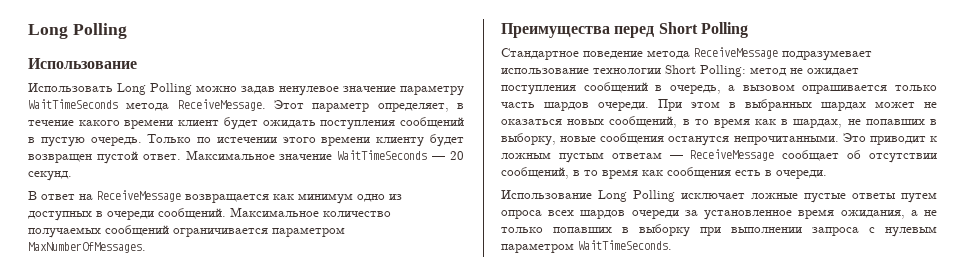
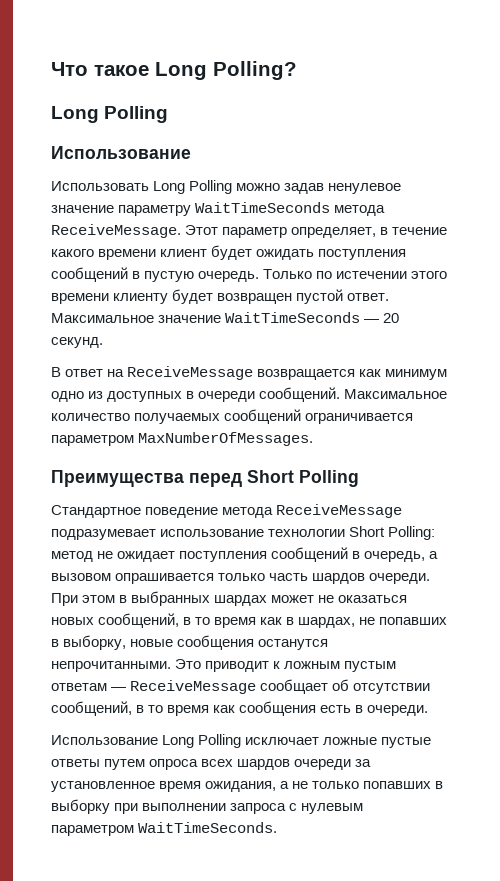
(28, 31) none -> [51,61,297,80] Что такое Long Polling? //

